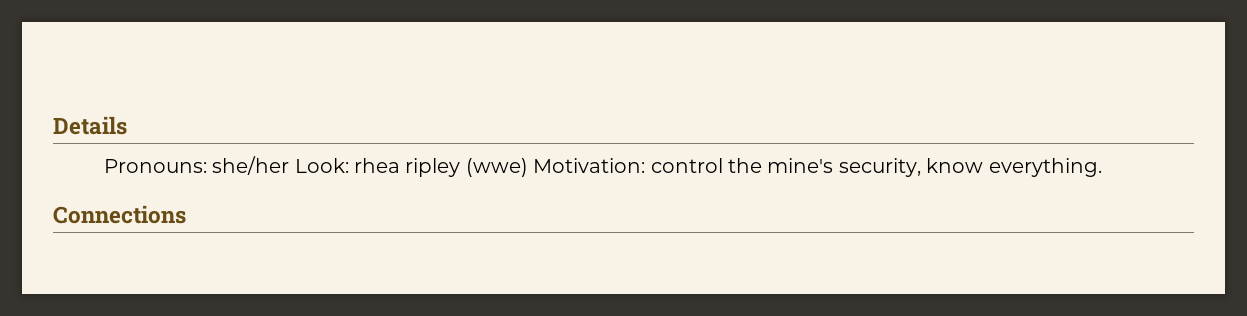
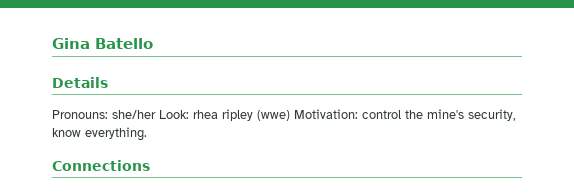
(53, 125) none -> [52,38,153,49] Gina Batello //

